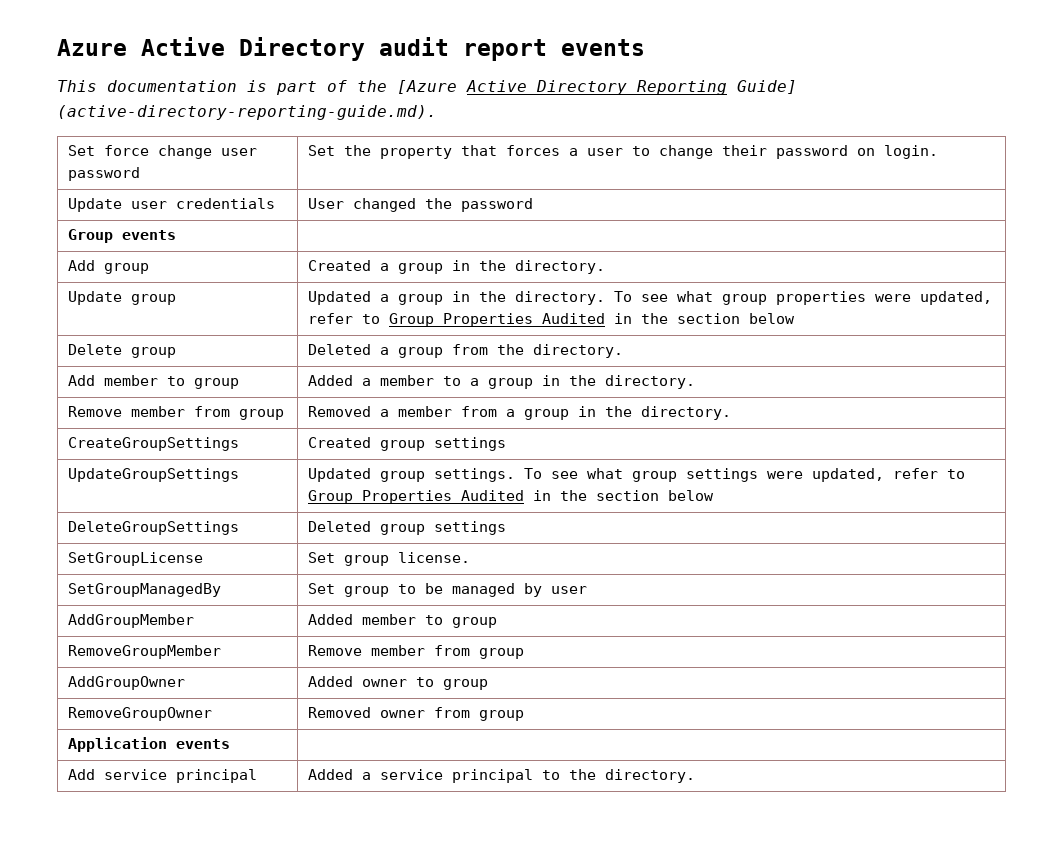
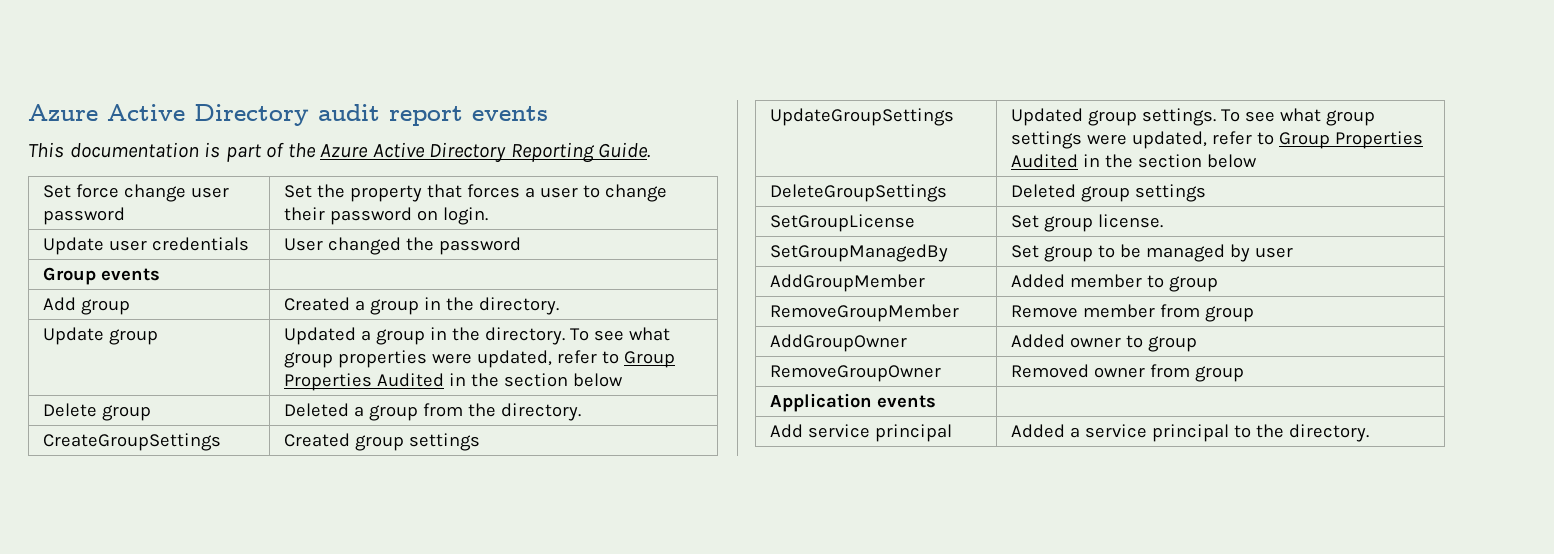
[397,80,457,94] [Azure -> [320,144,369,158] Azure
[737,80,797,94] [57,105,437,120] Guide] (active-directory-reporting-guide.md). -> [598,142,651,158] Guide.
[67,375,239,389] [307,375,695,389] [67,406,284,420] [307,406,731,420] // Add member to group | Added a member to a group in the directory. // Remove member from group | Removed a member from a group in the directory. -> (581, 412) none

